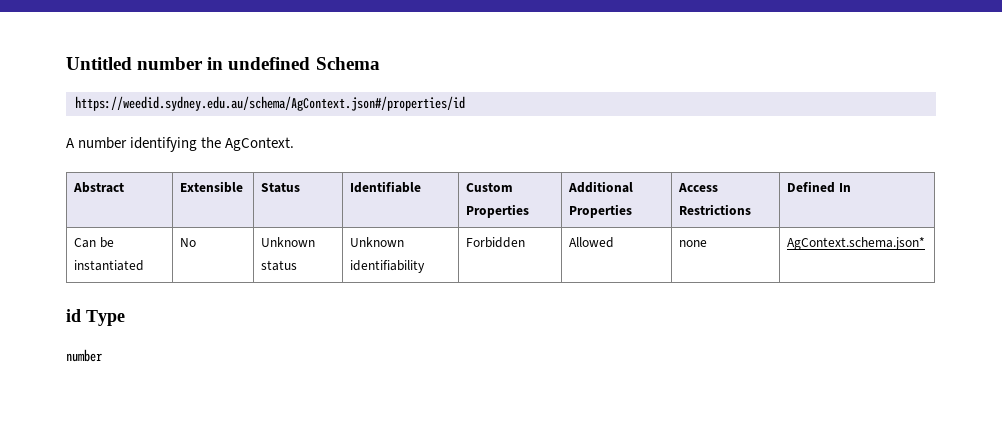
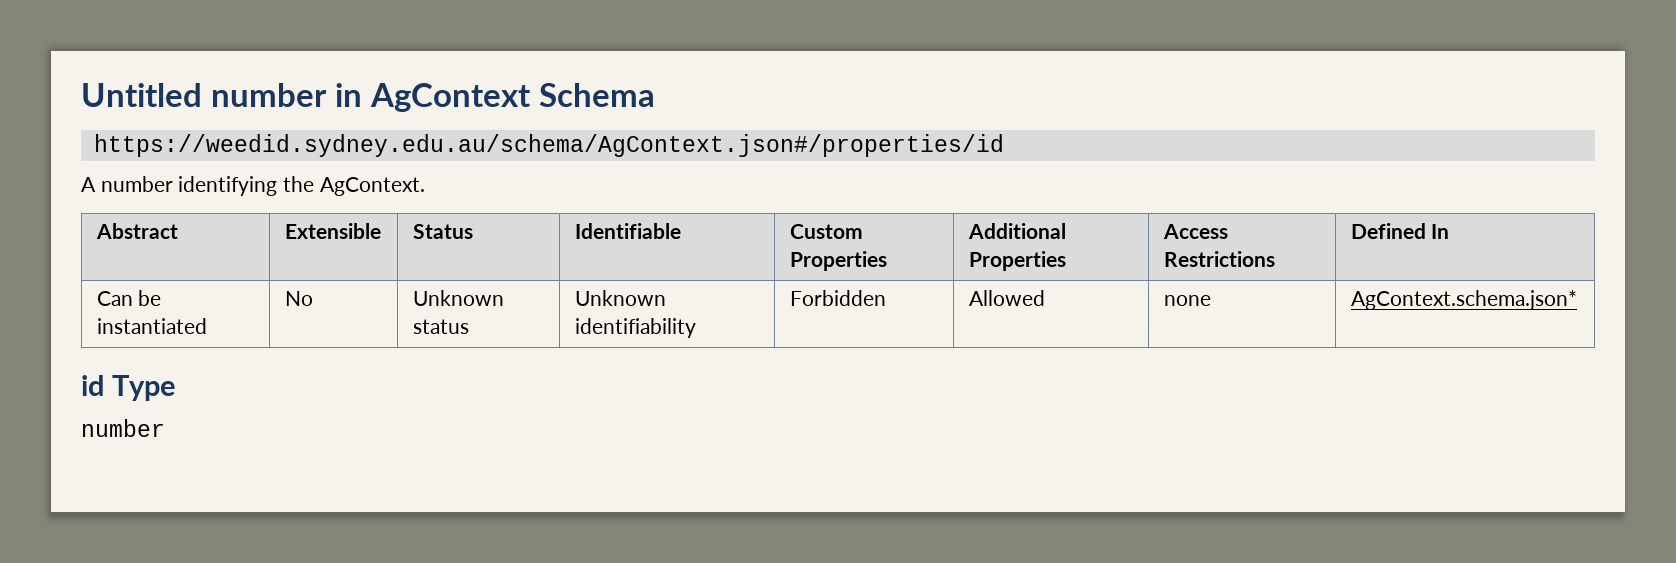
[228,57,311,70] undefined -> [369,83,531,112] AgContext

